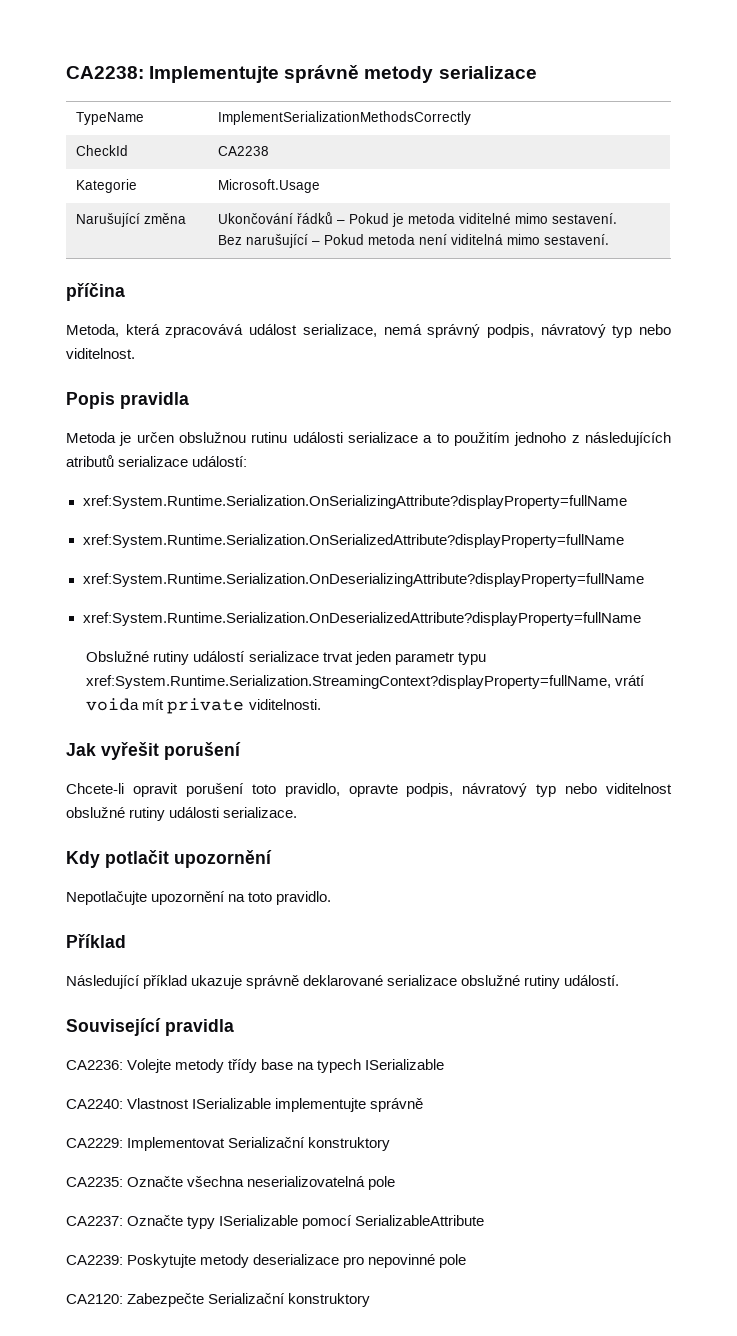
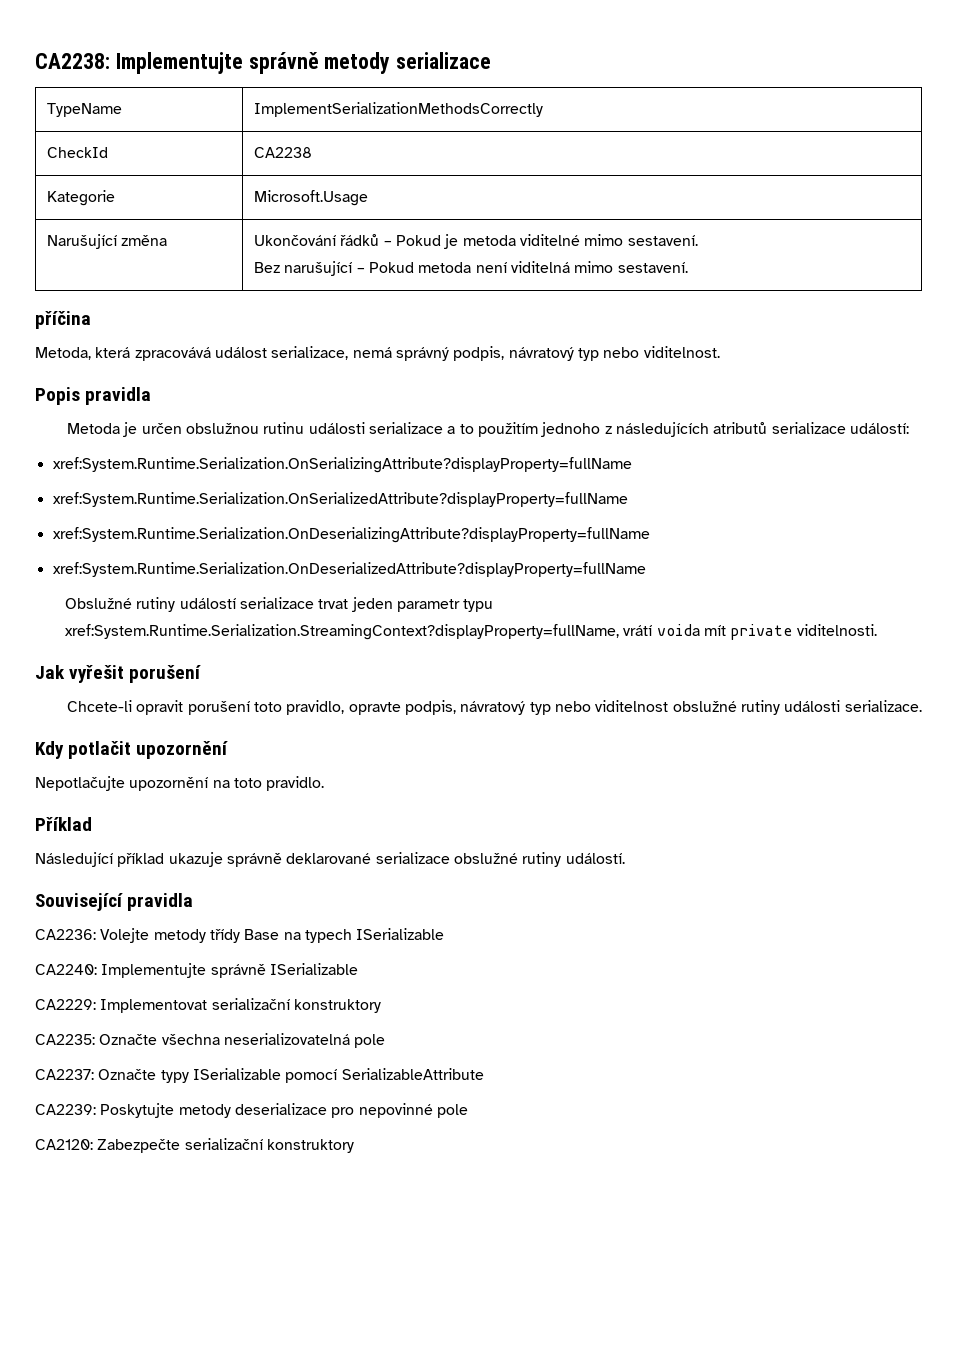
[261,1059,294,1070] base -> [244,929,280,940] Base
[127,1098,424,1112] Vlastnost ISerializable implementujte správně -> [101,963,358,978] Implementujte správně ISerializable
[228,1137,306,1148] Serializační -> [211,998,290,1010] serializační
[208,1293,286,1304] Serializační -> [184,1138,263,1150] serializační

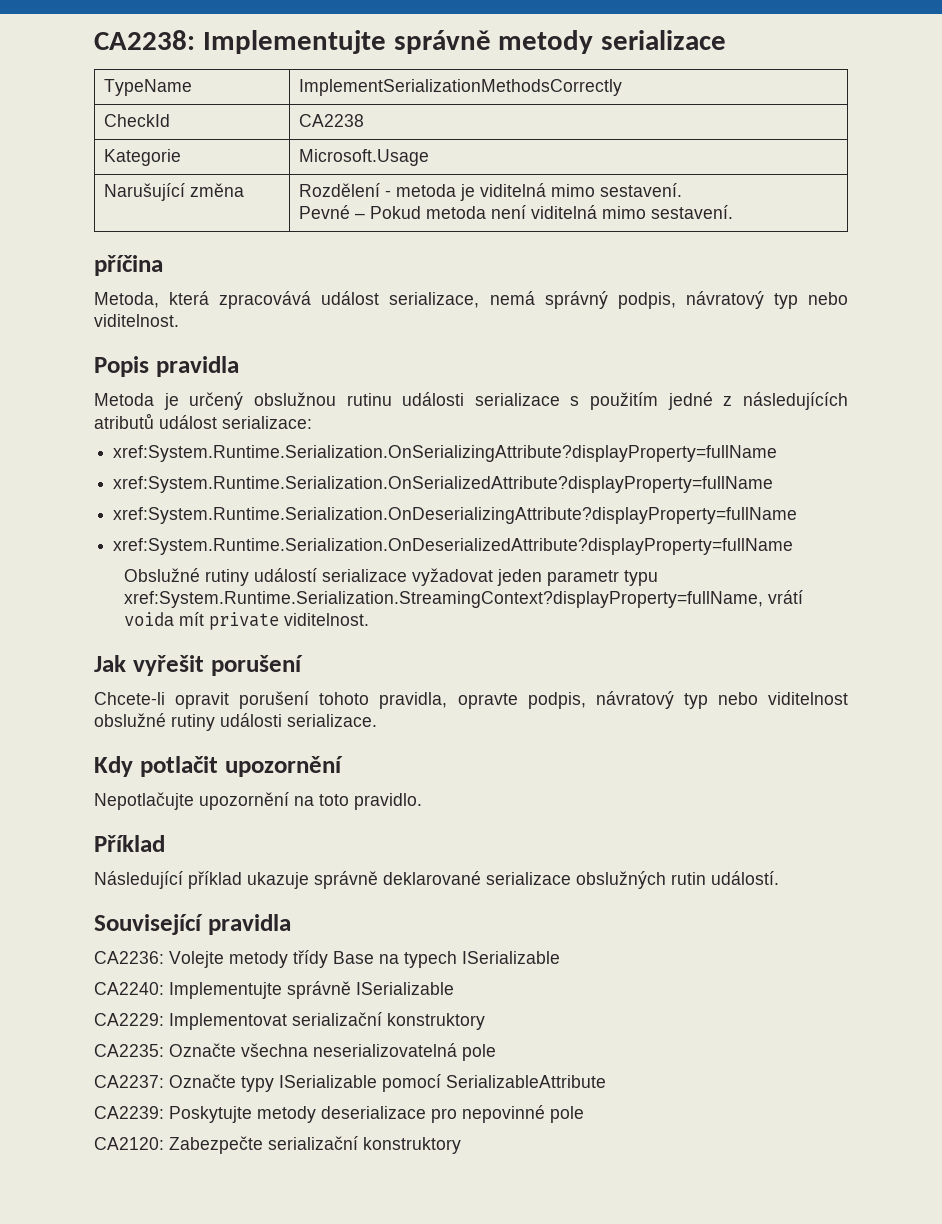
[254,234,698,249] [254,261,353,276] Ukončování řádků – Pokud je metoda viditelné mimo sestavení. // Bez narušující -> [298,183,682,201] [298,205,350,219] Rozdělení - metoda je viditelná mimo sestavení. // Pevné
[141,423,182,434] určen -> [189,392,244,410] určený
[447,422,601,437] a to použitím jednoho -> [570,392,713,410] s použitím jedné
[771,422,909,434] serializace událostí: -> [159,415,312,429] událost serializace:
[318,599,349,609] trvat -> [411,568,493,586] vyžadovat
[796,624,877,636] viditelnosti. -> [283,613,369,626] viditelnost.
[254,700,345,715] toto pravidlo, -> [319,692,448,709] tohoto pravidla,
[453,852,562,867] obslužné rutiny -> [576,871,706,889] obslužných rutin

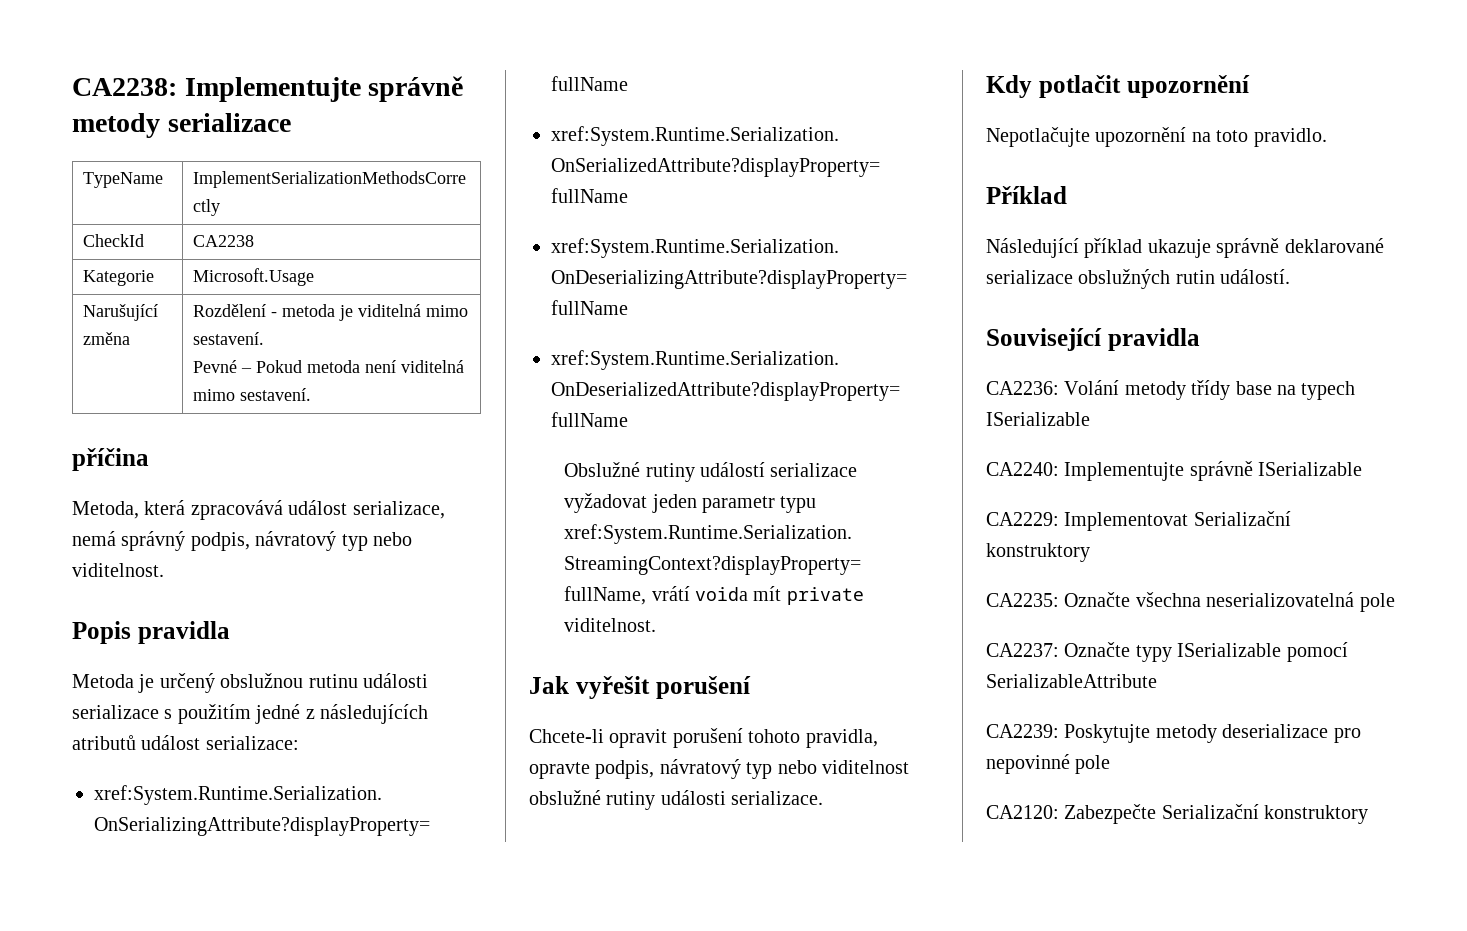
[169,951,224,968] Volejte -> [1064,380,1120,395] Volání
[333,951,374,964] Base -> [1235,381,1272,395] base
[292,1012,382,1026] serializační -> [1193,511,1291,526] Serializační
[268,1136,358,1150] serializační -> [1161,804,1259,819] Serializační

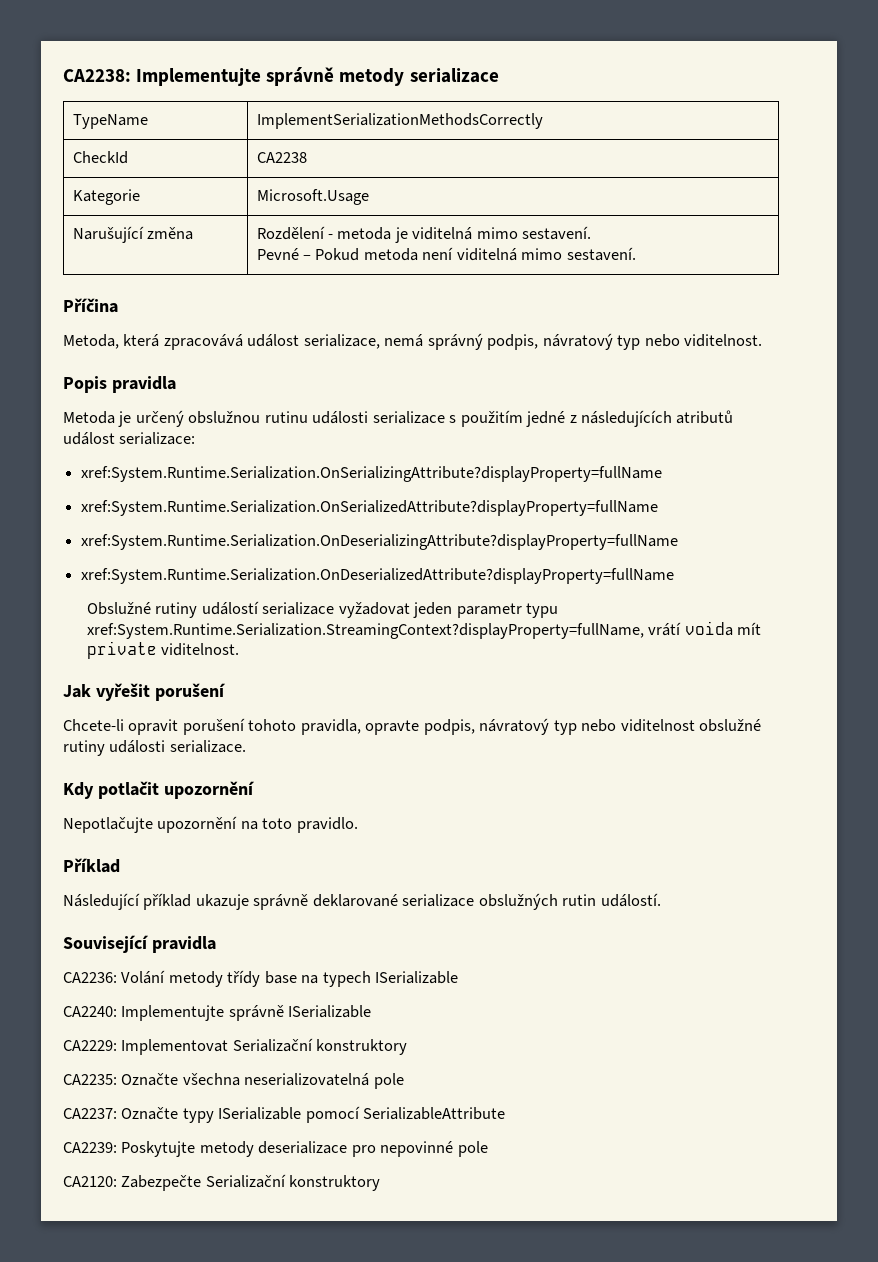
[72,448,149,471] příčina -> [63,298,118,313] Příčina

